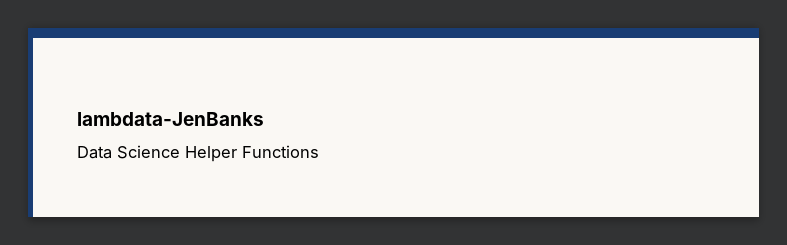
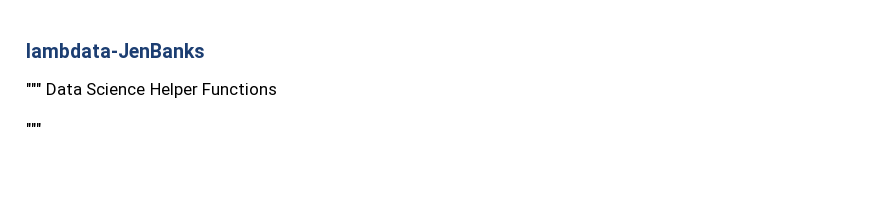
(264, 119) none -> [26,83,41,95] """
(319, 151) none -> [26,123,41,135] // """

